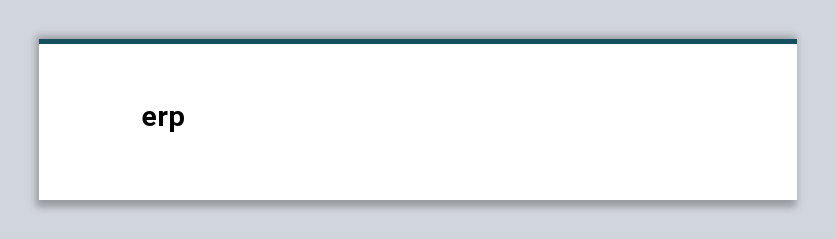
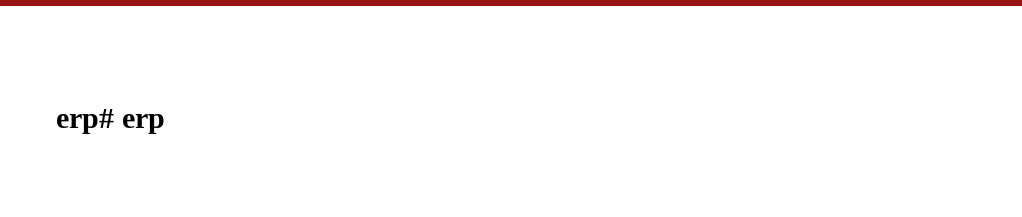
(142, 121) none -> [56,109,114,134] erp#

